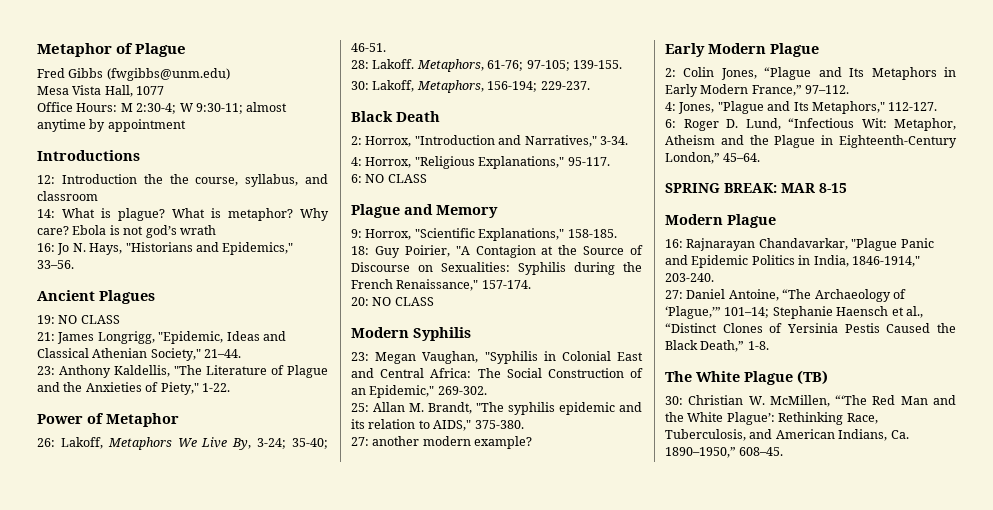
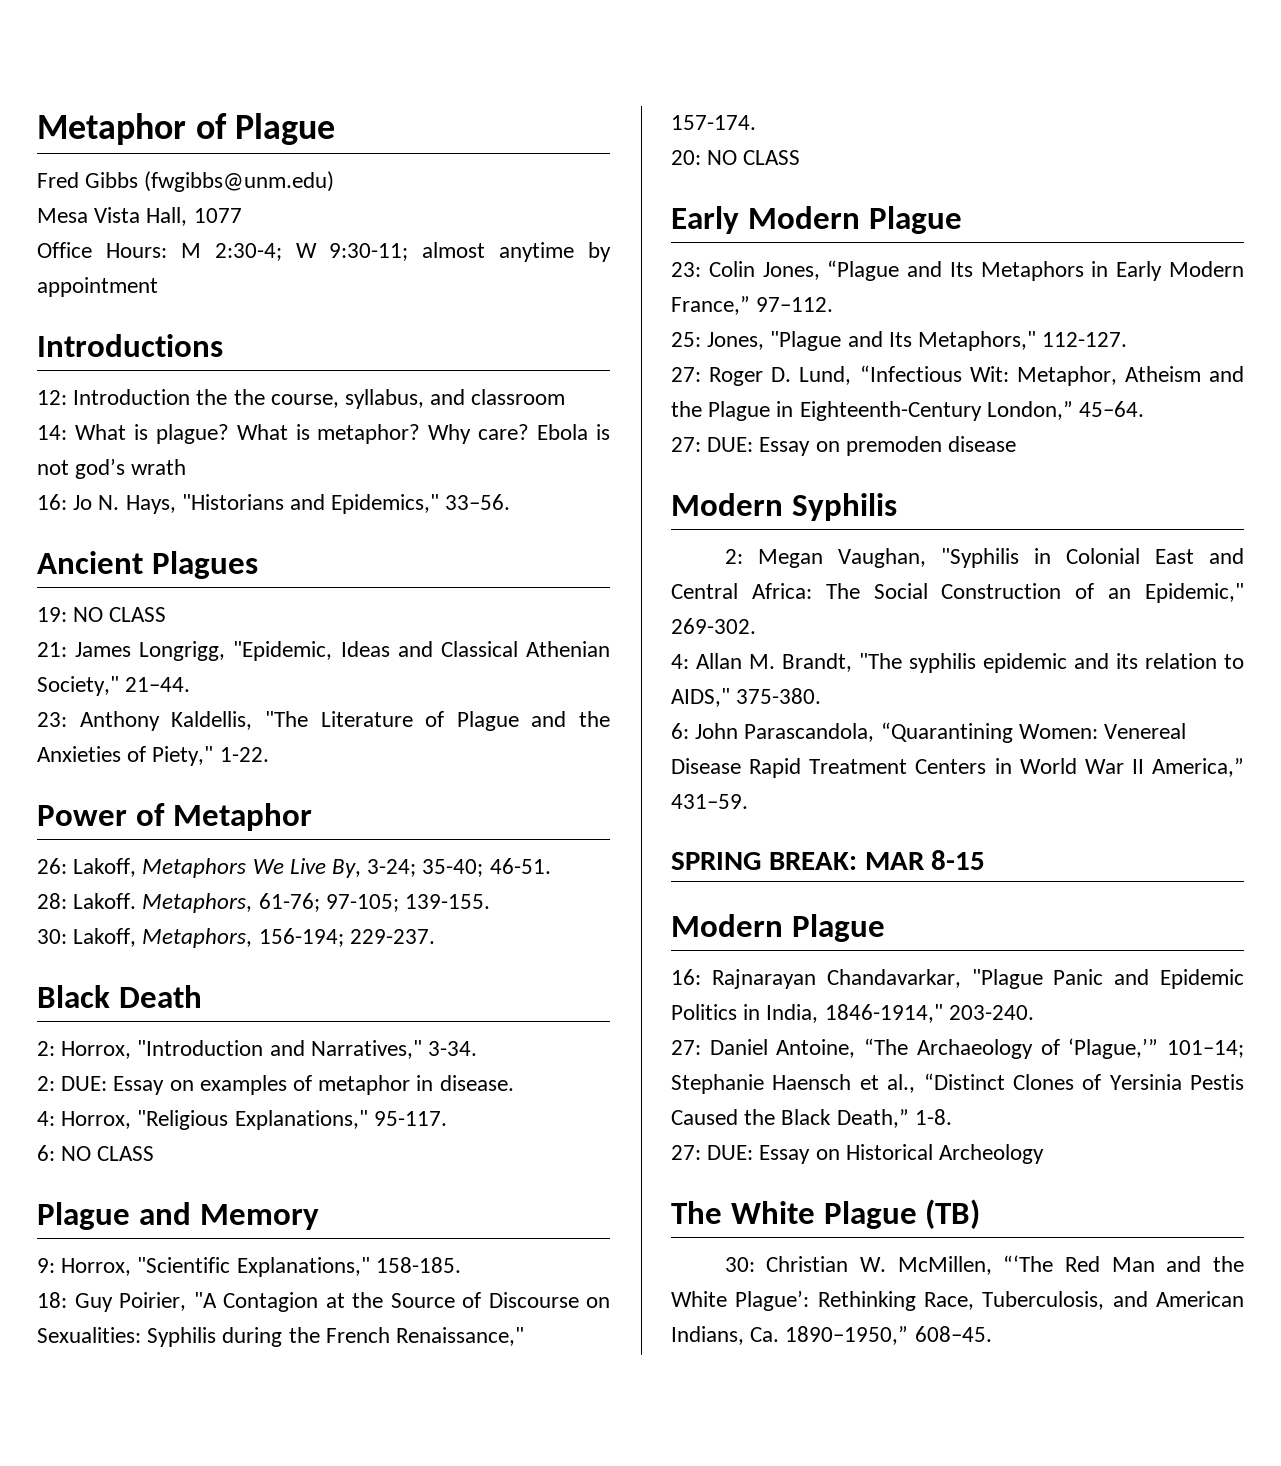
(628, 140) none -> [37,1075,514,1095] // 2: DUE: Essay on examples of metaphor in disease.
(434, 301) none -> [671,206,962,234] [671,260,1244,281] [671,296,834,315] [671,331,1128,351] [671,365,1244,386] [671,401,1145,421] [671,436,1017,456] // Early Modern Plague // 23: Colin Jones, “Plague and Its Metaphors in Early Modern France,” 97–112. // 25: Jones, "Plague and Its Metaphors," 112-127. // 27: Roger D. Lund, “Infectious Wit: Metaphor, Atheism and the Plague in Eighteenth-Century London,” 45–64. // 27: DUE: Essay on premoden disease
[351,352,369,361] 23: -> [724,549,743,564] 2:
[351,403,369,412] 25: -> [671,654,689,669] 4:
[351,436,533,449] [665,43,819,57] [665,67,956,80] [665,84,850,97] [665,101,938,114] [665,118,956,131] [665,135,957,148] [665,152,761,164] 27: another modern example? // Early Modern Plague // 2: Colin Jones, “Plague and Its Metaphors in Early Modern France,” 97–112. // 4: Jones, "Plague and Its Metaphors," 112-127. // 6: Roger D. Lund, “Infectious Wit: Metaphor, Atheism and the Plague in Eighteenth-Century London,” 45–64. -> [671,722,1187,743] [671,758,1244,778] [671,794,748,809] 6: John Parascandola, “Quarantining Women: Venereal Disease Rapid Treatment Centers in World War II America,” 431–59.
(769, 345) none -> [671,1144,1045,1164] // 27: DUE: Essay on Historical Archeology

